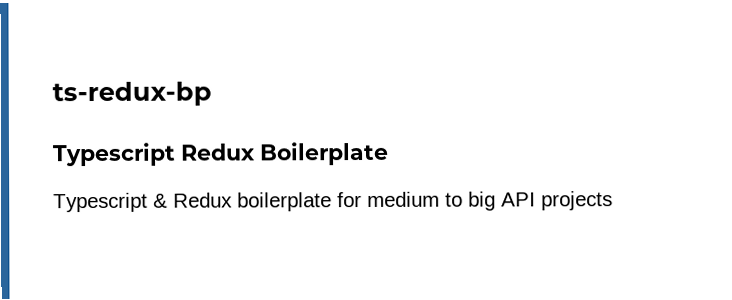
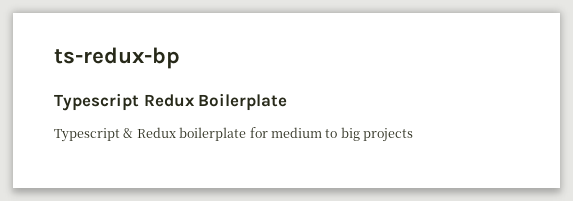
[501,192,536,207] API -> (360, 134) none

